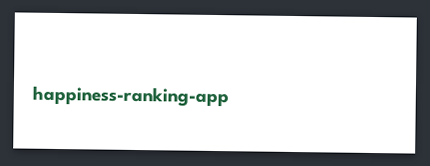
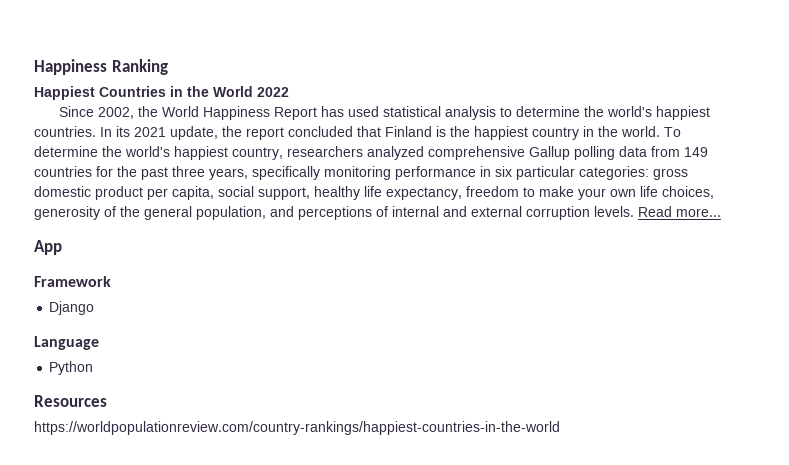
[32,85,229,108] happiness-ranking-app -> [34,59,168,75] [34,86,289,100] [58,106,710,120] [34,126,681,140] [34,146,708,160] [34,166,688,180] [34,186,714,200] [34,206,721,220] [34,240,62,255] [34,276,111,287] [49,301,95,315] [34,336,99,350] [49,361,94,375] [34,395,107,407] [34,421,560,435] Happiness Ranking // Happiest Countries in the World 2022 // Since 2002, the World Happiness Report has used statistical analysis to determine the world's happiest countries. In its 2021 update, the report concluded that Finland is the happiest country in the world. To determine the world's happiest country, researchers analyzed comprehensive Gallup polling data from 149 countries for the past three years, specifically monitoring performance in six particular categories: gross domestic product per capita, social support, healthy life expectancy, freedom to make your own life choices, generosity of the general population, and perceptions of internal and external corruption levels. Read more... // App // Framework // Django // Language // Python // Resources // https://worldpopulationreview.com/country-rankings/happiest-countries-in-the-world

